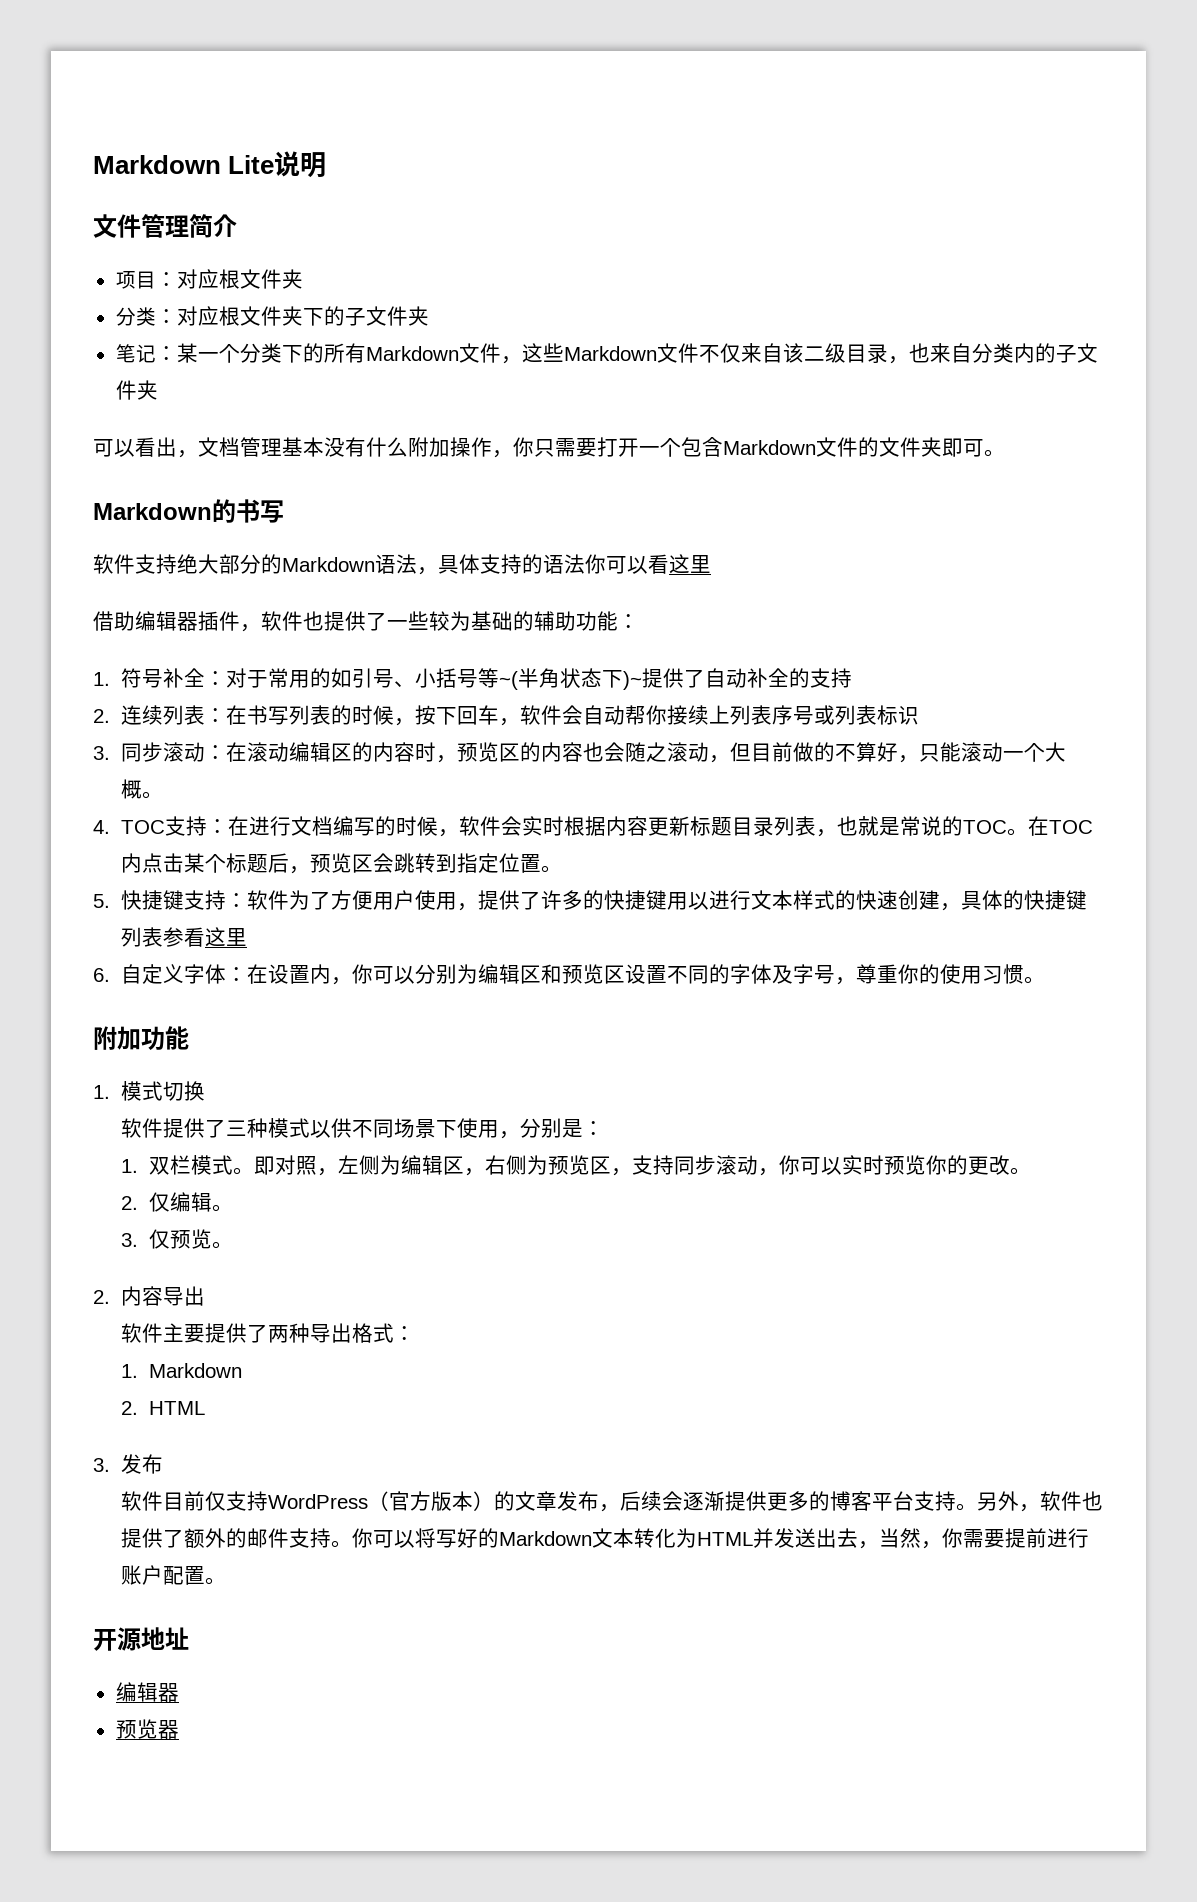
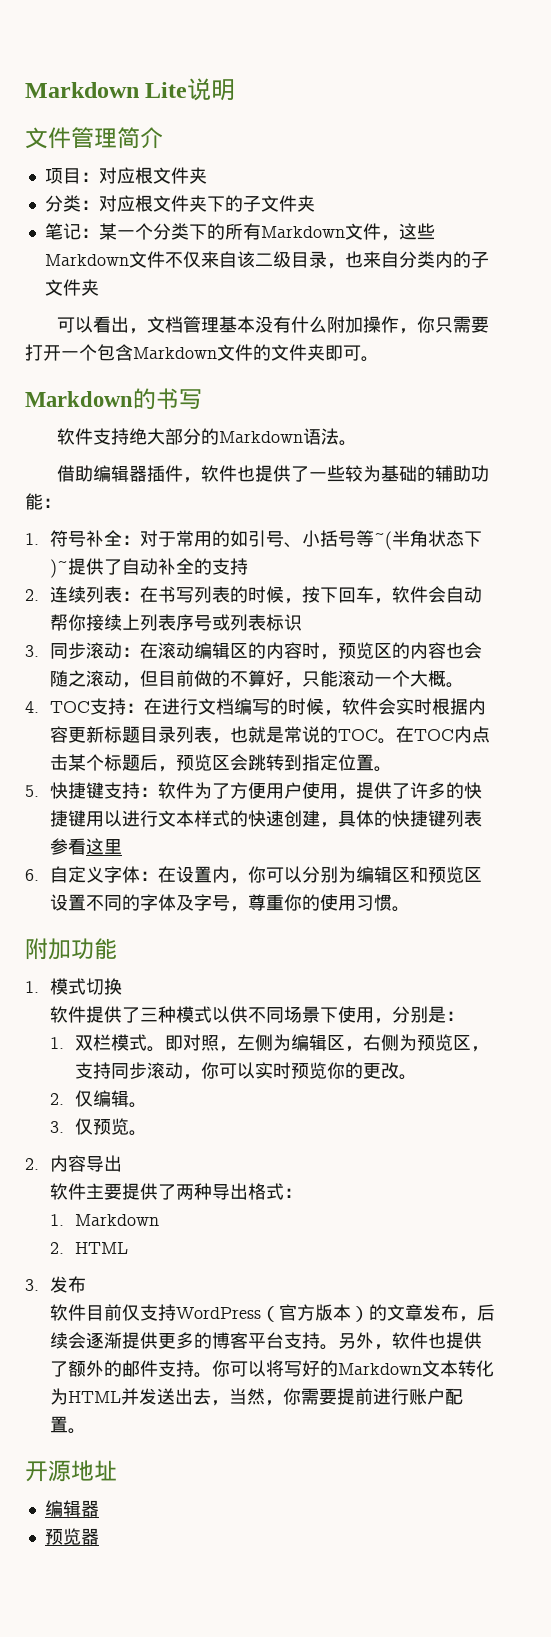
[417,554,711,575] ，具体支持的语法你可以看这里 -> [339,440,358,446] 。

